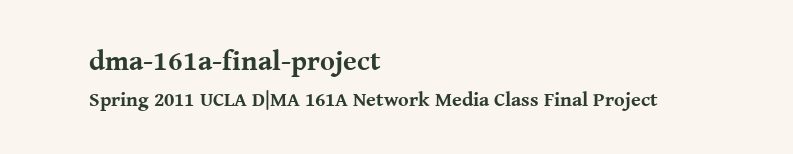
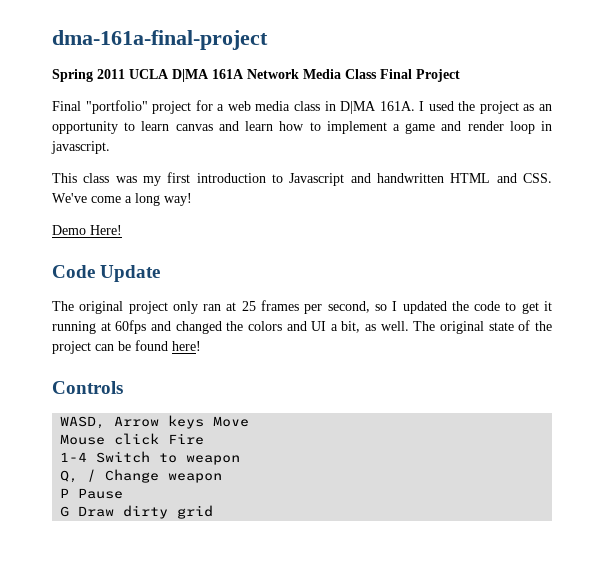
(659, 101) none -> [52,100,552,114] [52,121,552,134] [51,141,110,154] [52,172,552,186] [52,193,192,206] [52,225,122,235] [52,265,161,282] [52,300,552,314] [52,320,552,334] [52,340,201,354] [52,381,123,394] [60,415,250,429] [60,433,205,445] [60,451,241,465] [60,469,223,483] [60,488,124,499] [60,505,214,519] // Final "portfolio" project for a web media class in D|MA 161A. I used the project as an opportunity to learn canvas and learn how to implement a game and render loop in javascript. // This class was my first introduction to Javascript and handwritten HTML and CSS. We've come a long way! // Demo Here! // Code Update // The original project only ran at 25 frames per second, so I updated the code to get it running at 60fps and changed the colors and UI a bit, as well. The original state of the project can be found here! // Controls // WASD, Arrow keys Move // Mouse click Fire // 1-4 Switch to weapon // Q, / Change weapon // P Pause // G Draw dirty grid

